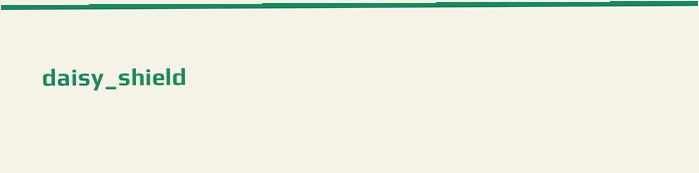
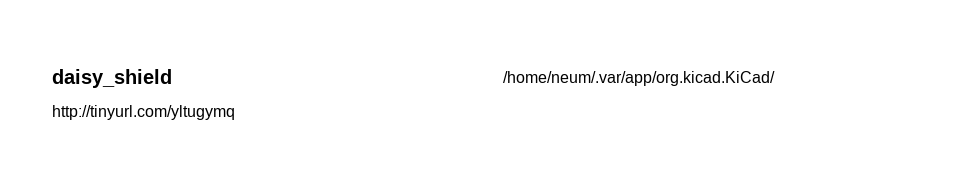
(188, 79) none -> [52,105,235,120] [503,71,775,86] // http://tinyurl.com/yltugymq /home/neum/.var/app/org.kicad.KiCad/

